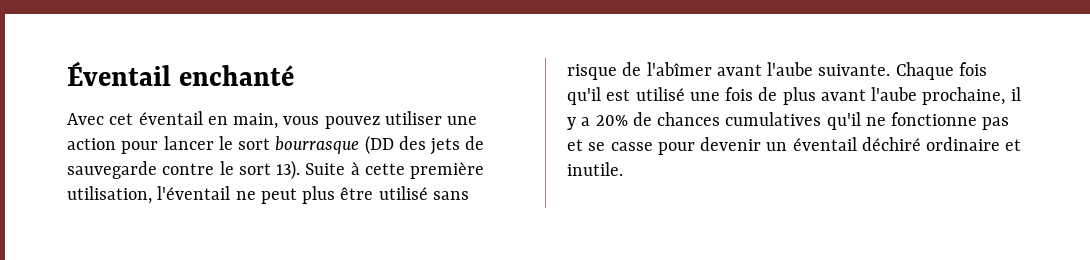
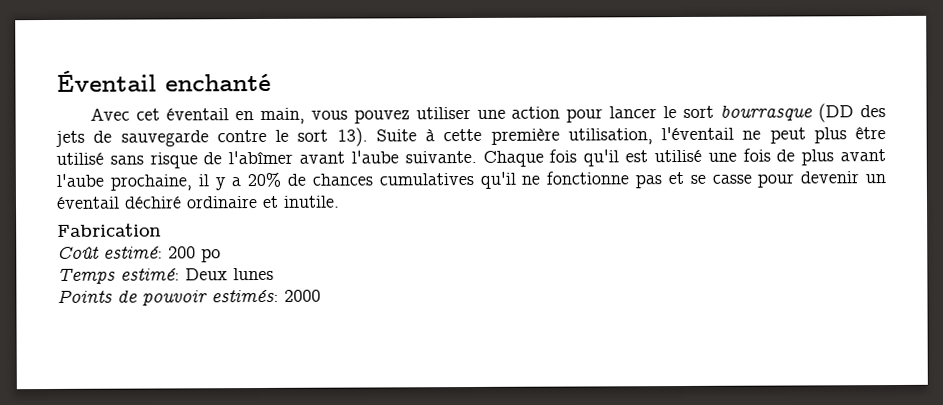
(623, 169) none -> [57,223,162,237] [57,245,221,263] [57,267,274,284] [57,288,321,306] // Fabrication // Coût estimé: 200 po // Temps estimé: Deux lunes // Points de pouvoir estimés: 2000

